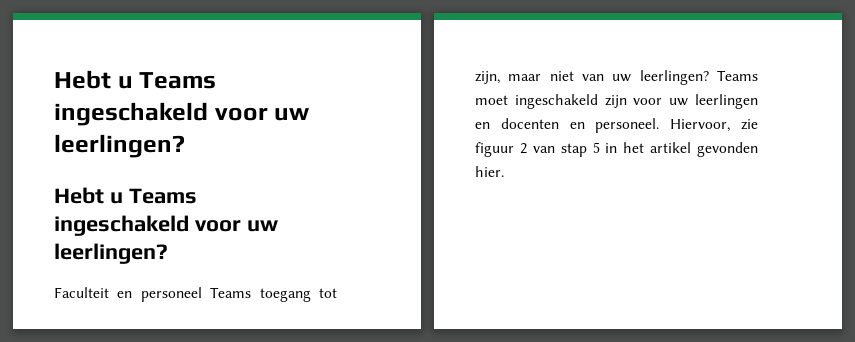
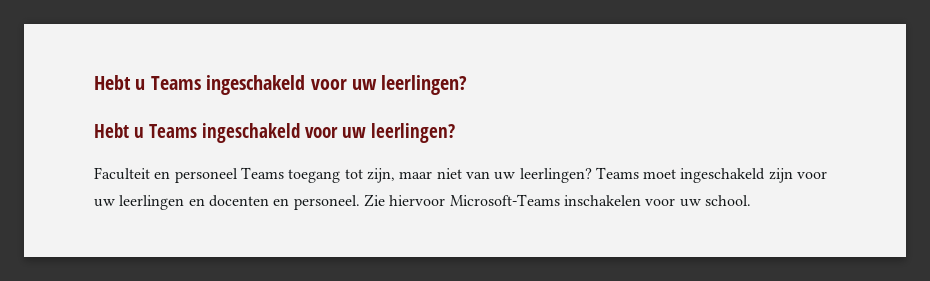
[670,119,758,132] [475,142,758,157] [475,166,504,177] Hiervoor, zie figuur 2 van stap 5 in het artikel gevonden hier. -> [363,194,751,207] Zie hiervoor Microsoft-Teams inschakelen voor uw school.

